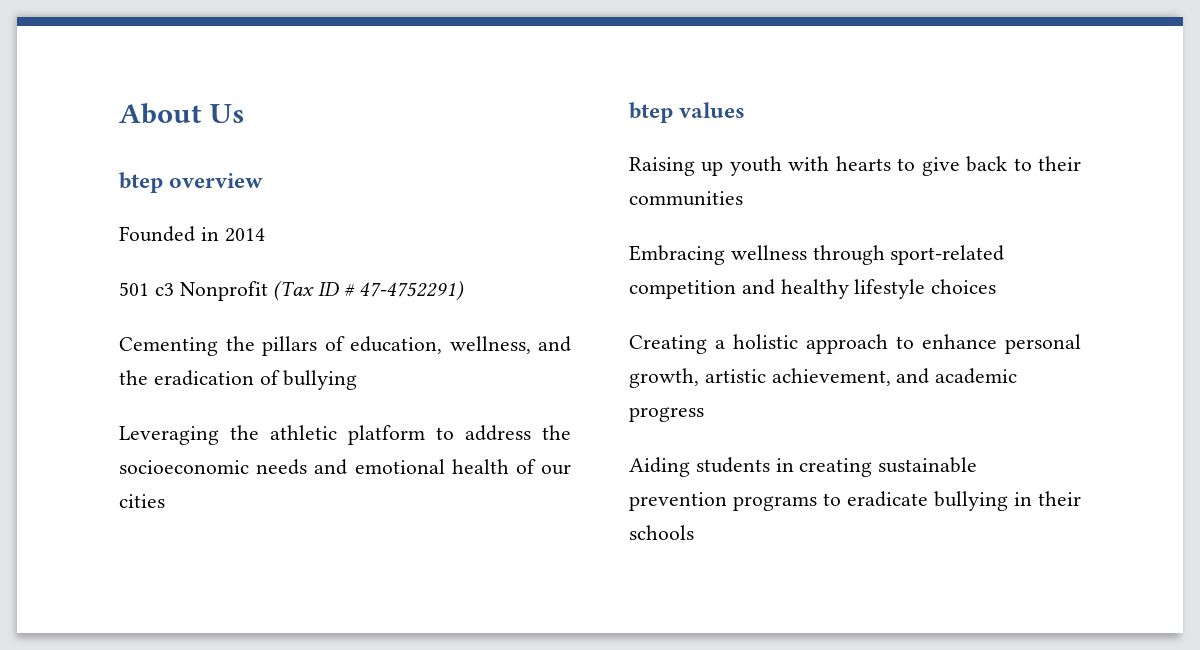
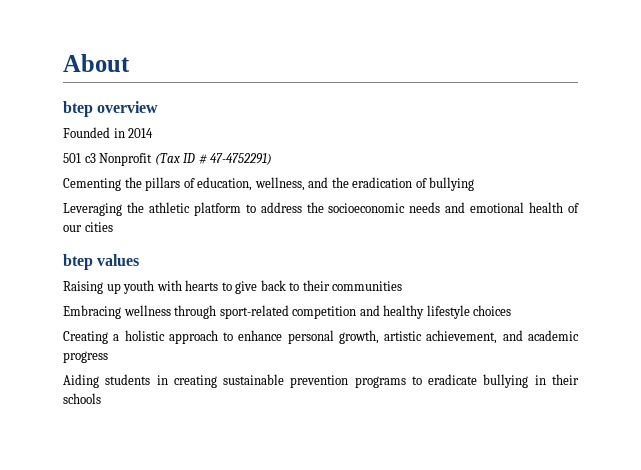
[209,104,245,123] Us -> (130, 63) none

